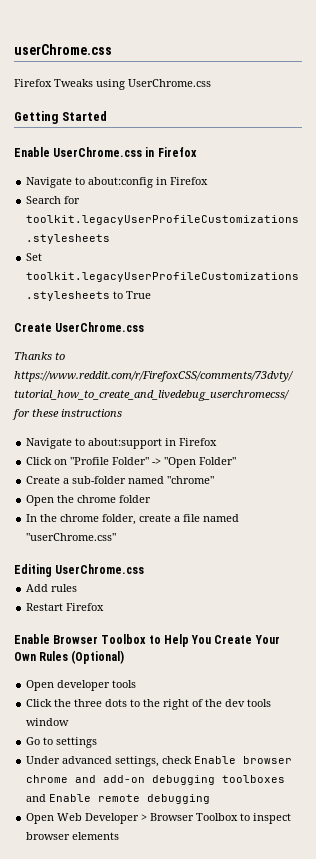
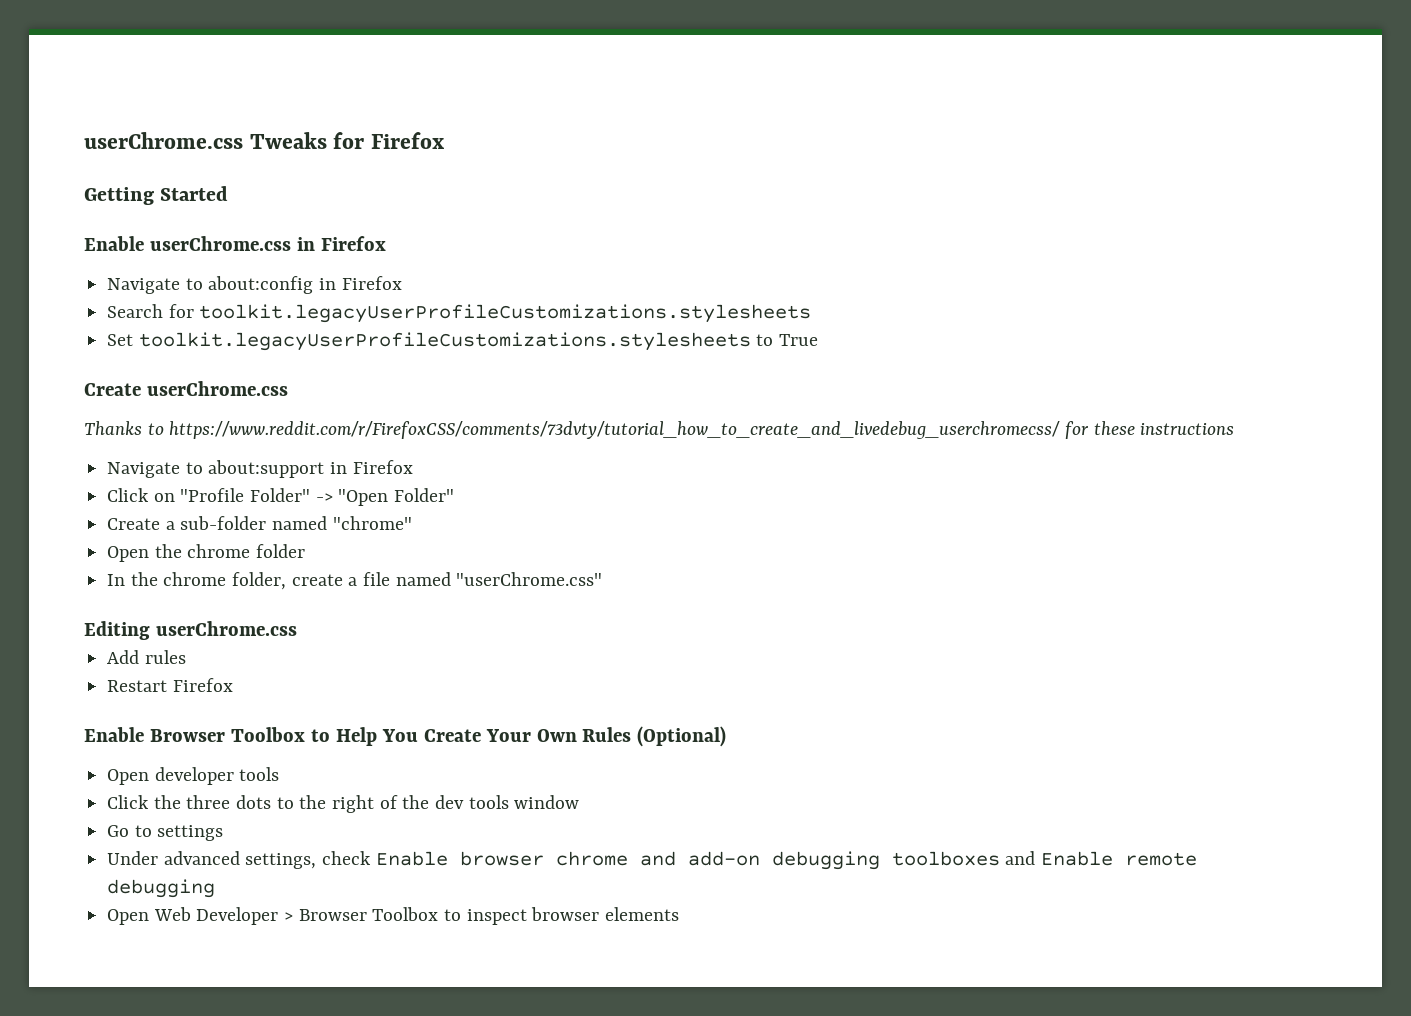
[14,44,112,55] [14,79,211,90] userChrome.css // Firefox Tweaks using UserChrome.css -> [84,132,444,149] userChrome.css Tweaks for Firefox
[53,147,143,157] UserChrome.css -> [149,236,291,251] userChrome.css
[55,322,145,332] UserChrome.css -> [146,381,288,396] userChrome.css
[55,564,145,574] UserChrome.css -> [155,621,297,636] userChrome.css

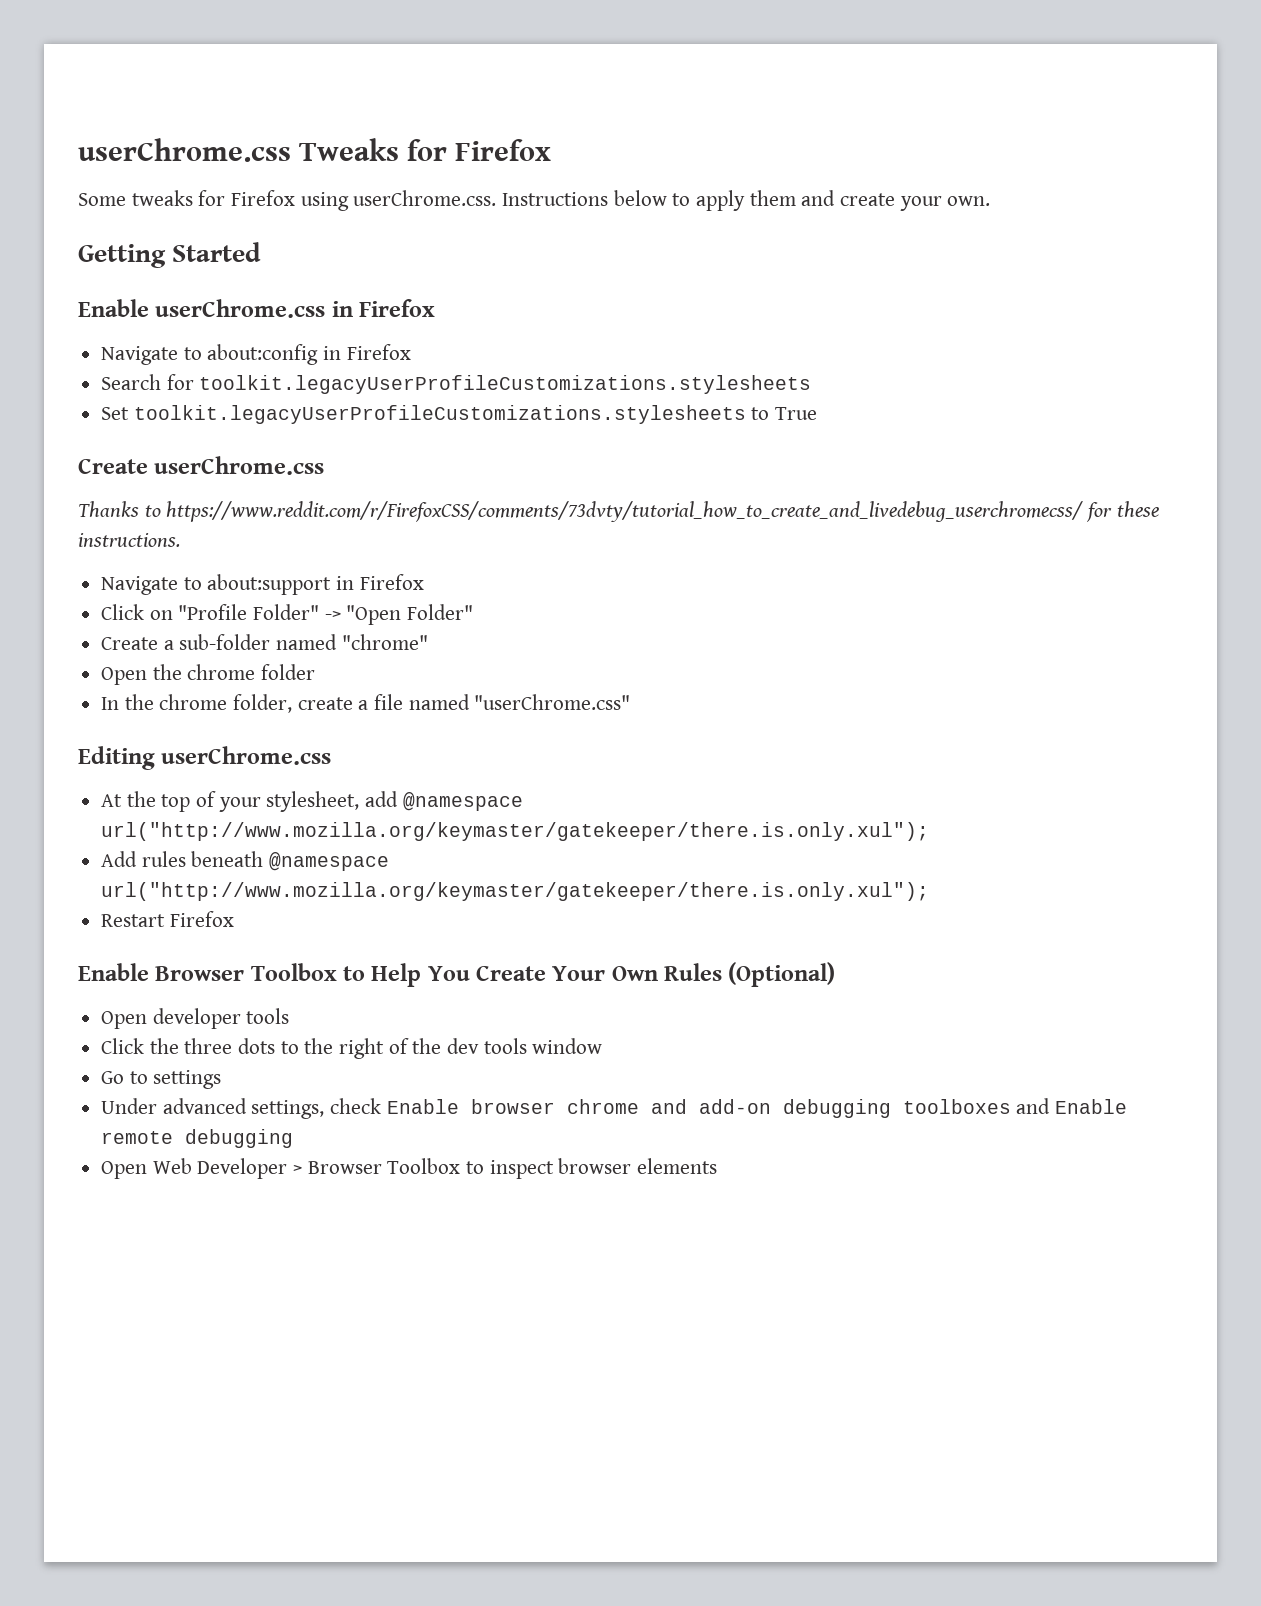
(444, 140) none -> [78,190,991,211] // Some tweaks for Firefox using userChrome.css. Instructions below to apply them and create your own.
[1140,423,1235,435] instructions -> [78,533,180,547] instructions.
(297, 628) none -> [101,791,523,812] [101,822,930,841] // At the top of your stylesheet, add @namespace url("http://www.mozilla.org/keymaster/gatekeeper/there.is.only.xul");
(186, 657) none -> [191,851,390,871] [101,882,930,901] beneath @namespace url("http://www.mozilla.org/keymaster/gatekeeper/there.is.only.xul");

